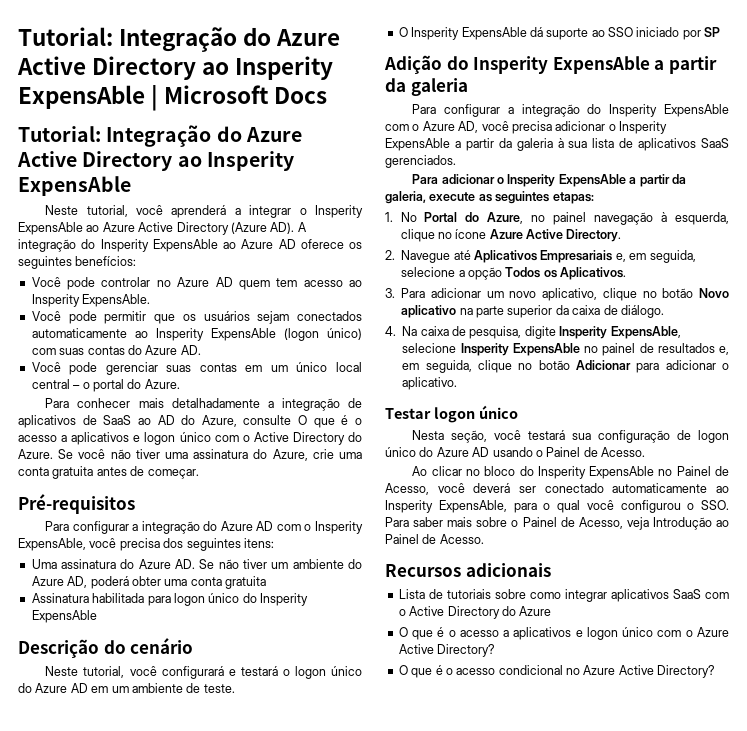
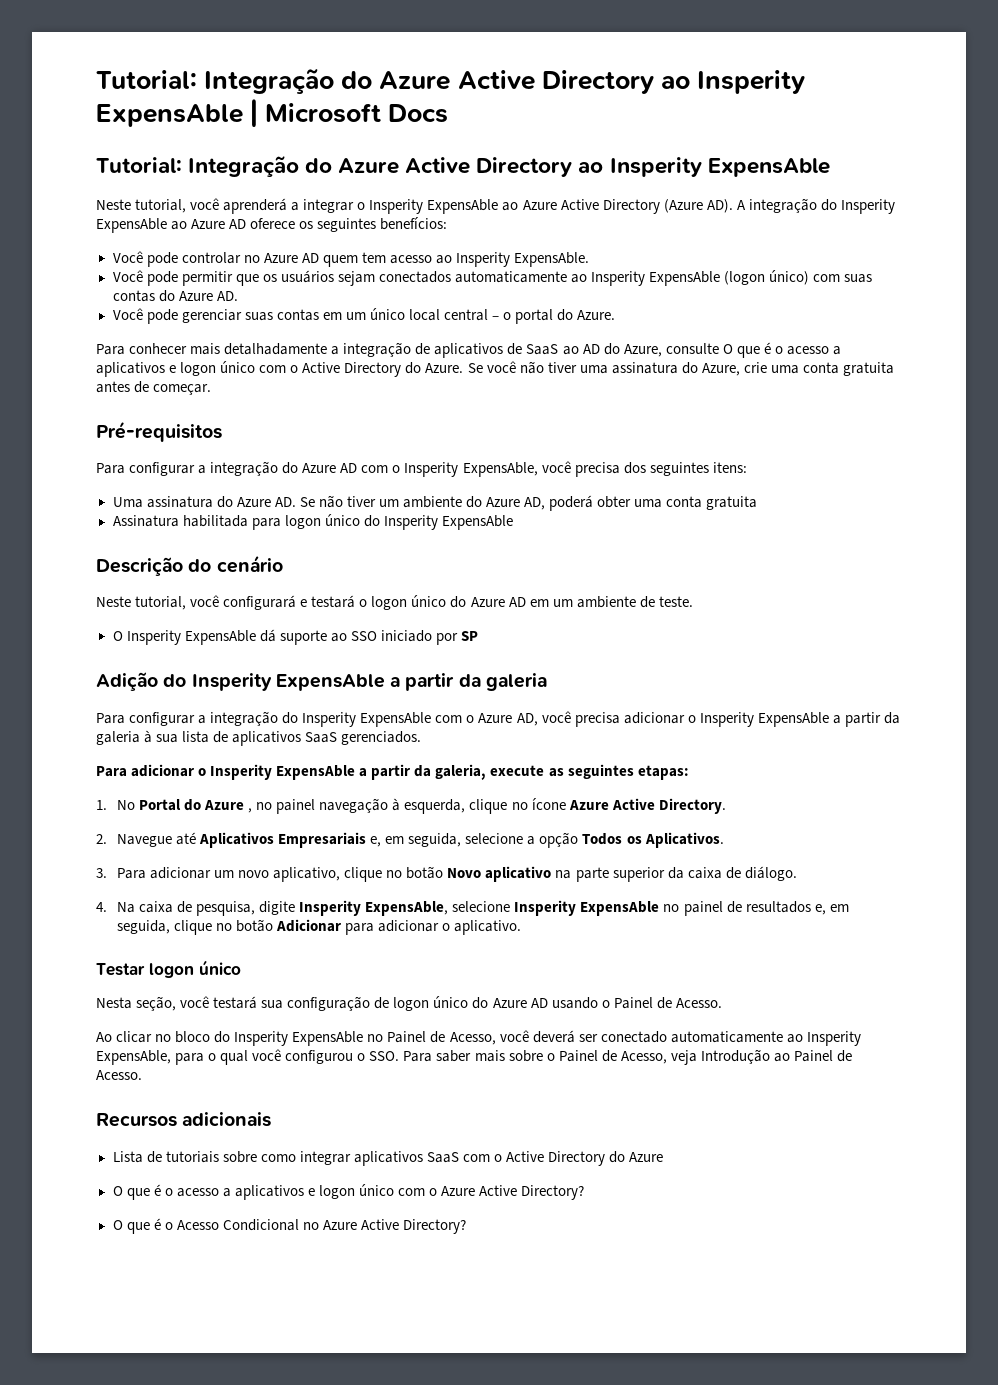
[487,212,524,224] Azure, -> [204,800,253,813] Azure ,
[456,665,563,675] acesso condicional -> [176,1219,299,1231] Acesso Condicional

